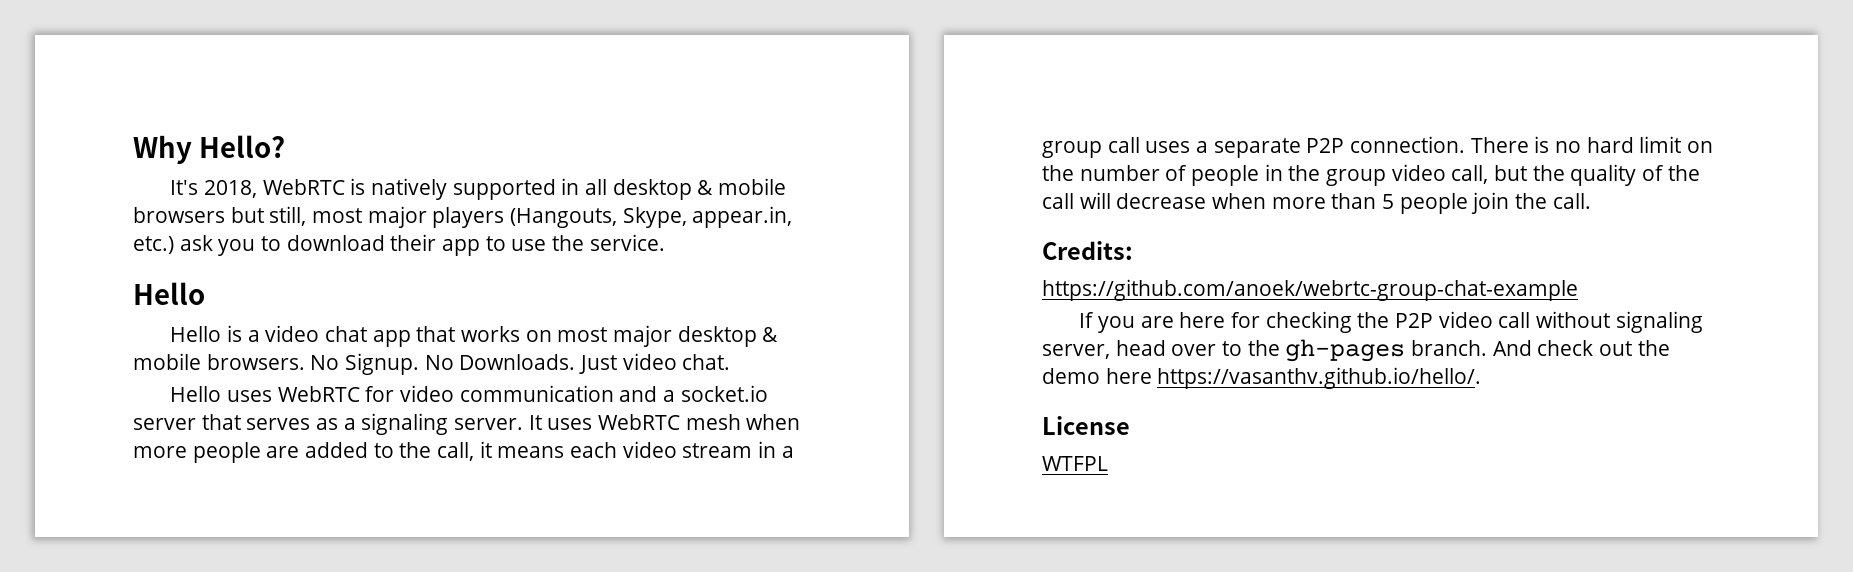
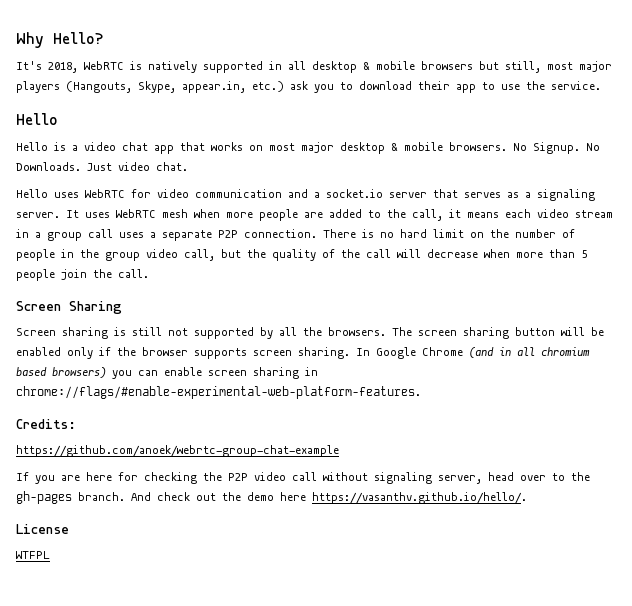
(1591, 201) none -> [16,301,122,314] [16,327,604,339] [16,347,590,359] [16,367,318,379] [16,386,421,399] // Screen Sharing // Screen sharing is still not supported by all the browsers. The screen sharing button will be enabled only if the browser supports screen sharing. In Google Chrome (and in all chromium based browsers) you can enable screen sharing in chrome://flags/#enable-experimental-web-platform-features.

